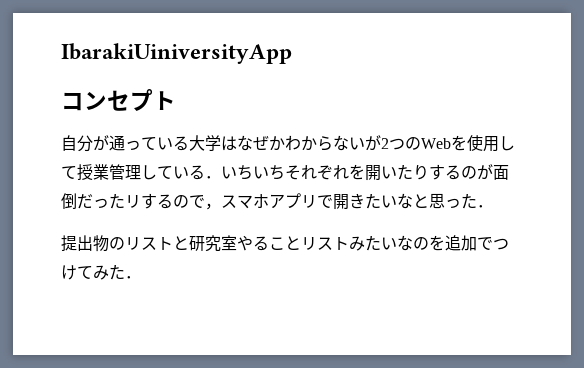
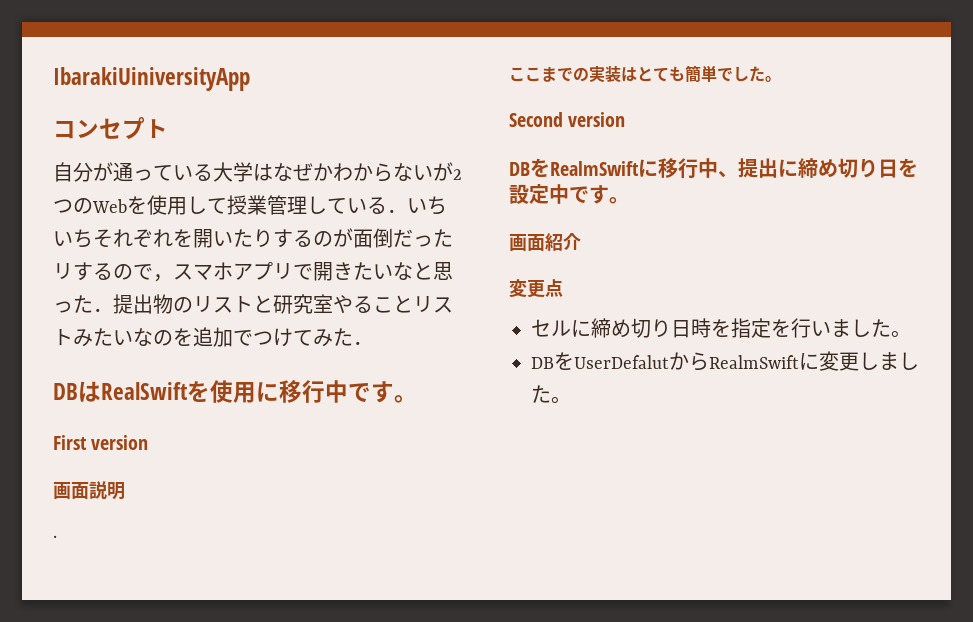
(493, 206) // -> (113, 310) none
(141, 277) none -> [53,380,417,403] [53,435,149,450] [53,481,125,500] [53,535,57,538] [509,65,781,83] [509,112,626,127] [509,158,918,179] [509,184,629,204] [509,233,581,251] [509,279,563,298] [531,318,911,338] [531,351,919,371] [531,385,571,404] // DBはRealSwiftを使用に移行中です。 // First version // 画面説明 // . // ここまでの実装はとても簡単でした。 // Second version // DBをRealmSwiftに移行中、提出に締め切り日を設定中です。 // 画面紹介 // 変更点 // セルに締め切り日時を指定を行いました。 // DBをUserDefalutからRealmSwiftに変更しました。

